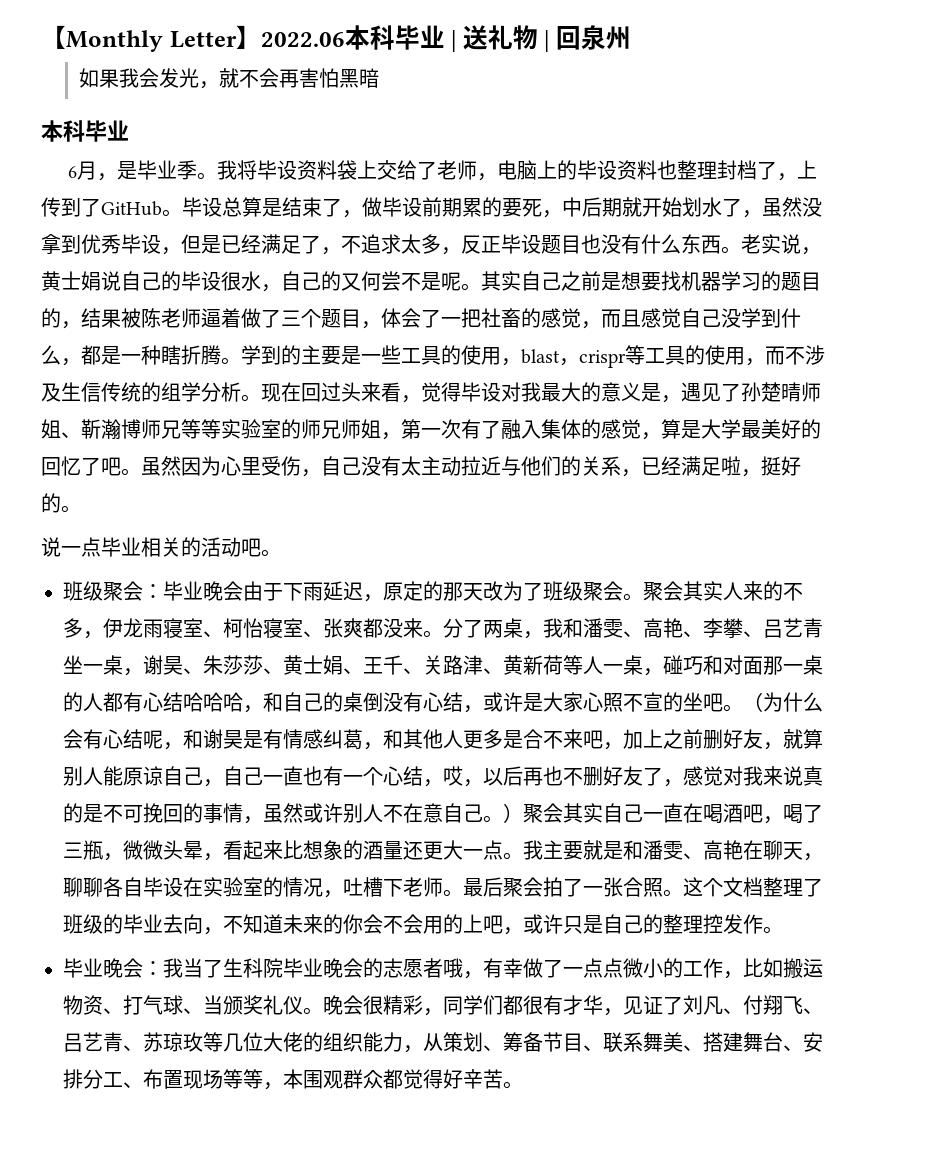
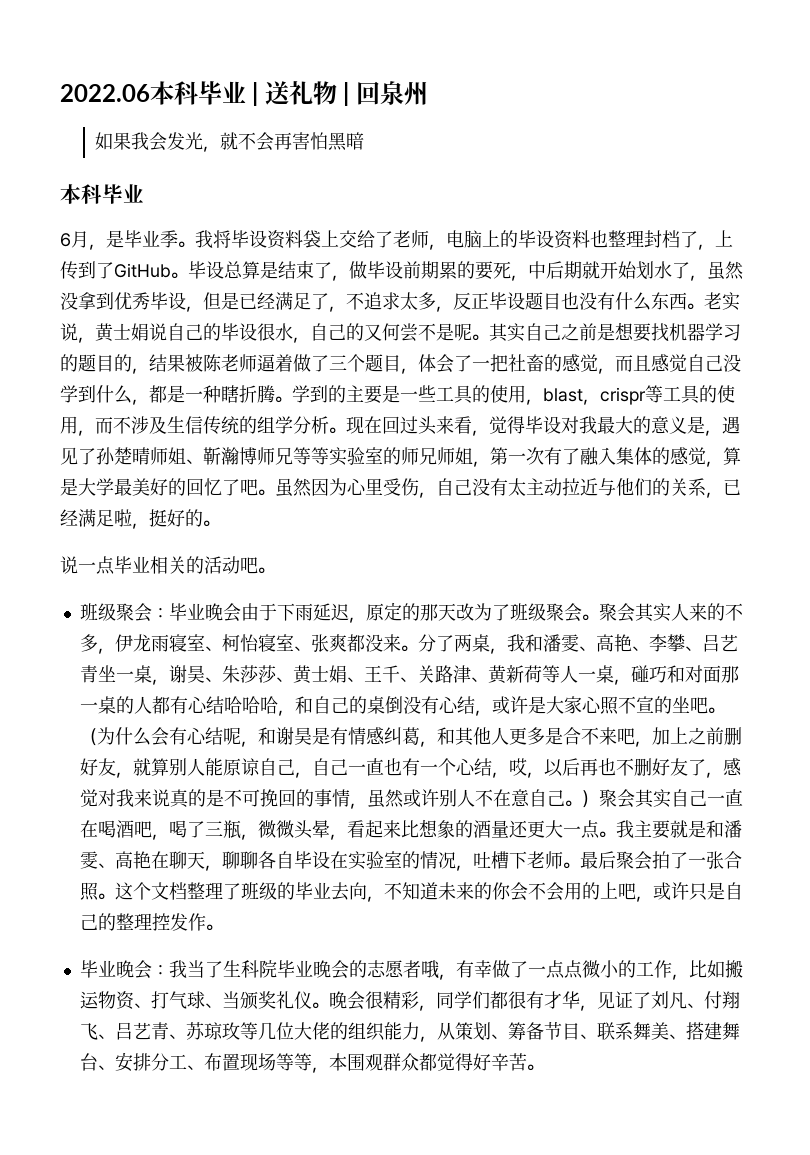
[41,25,261,52] 【Monthly Letter】 -> (60, 93) none

